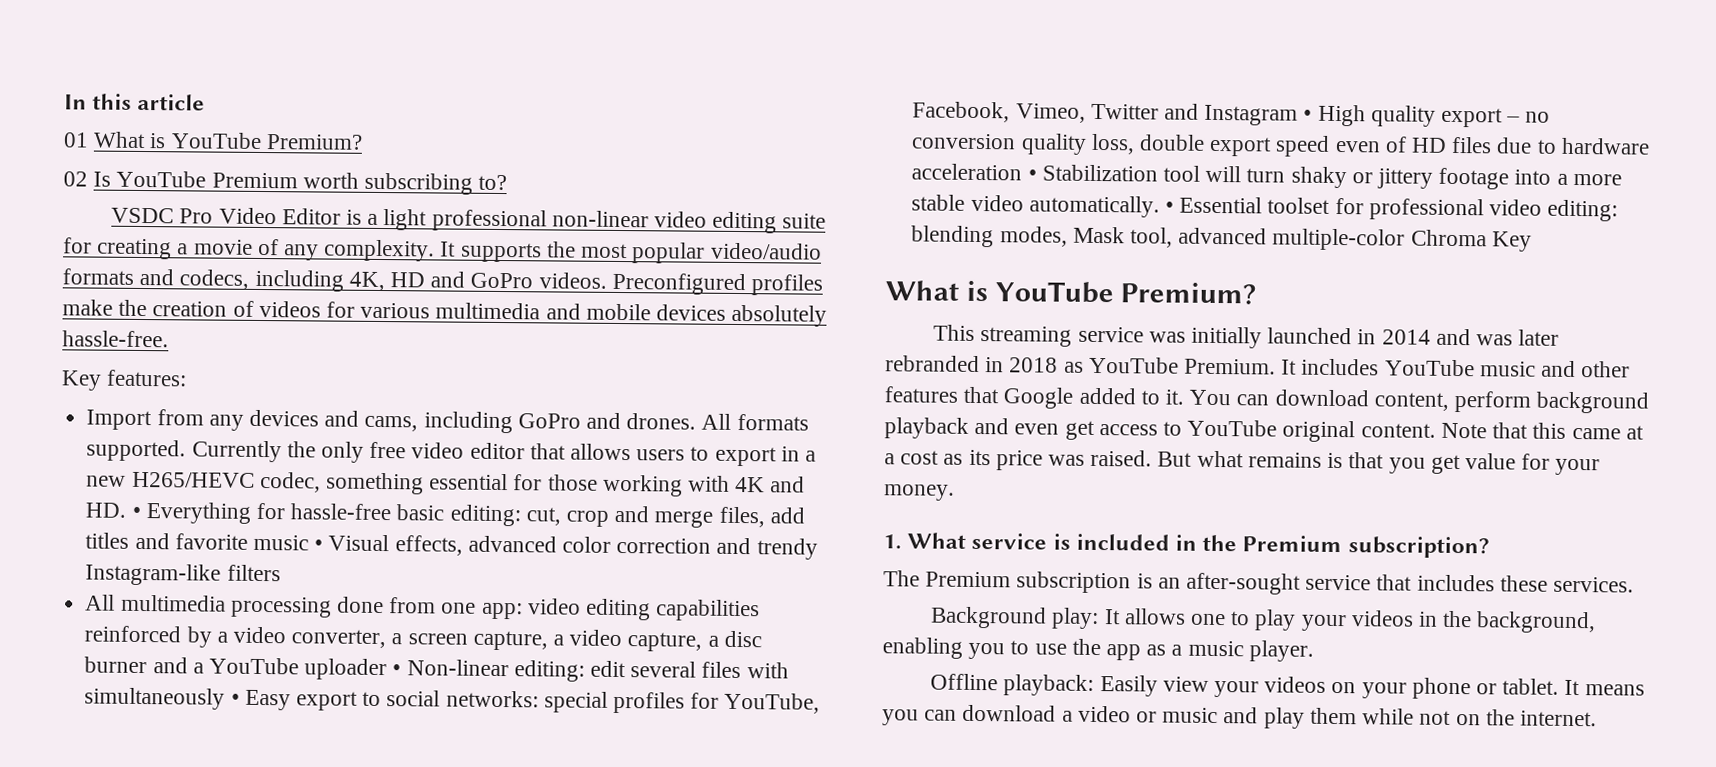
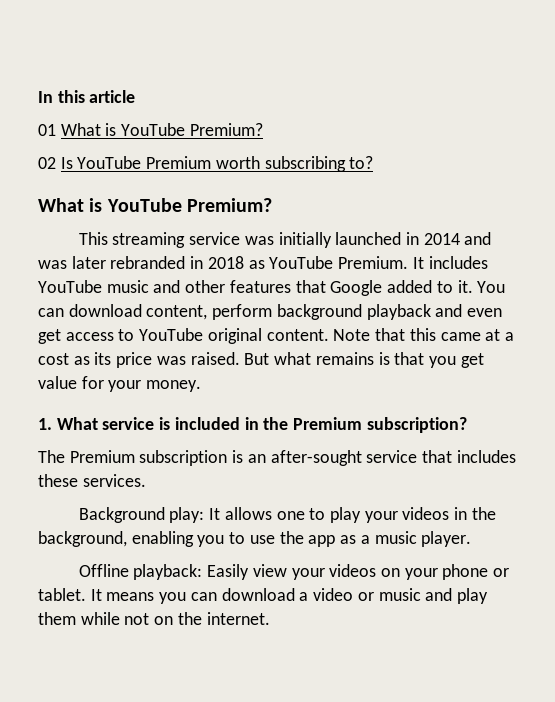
[111,207,827,234] [63,237,822,264] [62,268,824,296] [62,299,828,327] [62,330,169,348] [61,369,188,391] [86,409,809,434] [86,439,817,467] [86,471,806,497] [85,502,805,528] [85,532,818,560] [85,563,281,586] [85,594,761,622] [84,625,762,652] [84,656,789,682] [84,687,821,714] [912,101,1551,128] [911,133,1650,157] [911,163,1622,190] [911,194,1619,222] [911,225,1532,252] // VSDC Pro Video Editor is a light professional non-linear video editing suite for creating a movie of any complexity. It supports the most popular video/audio formats and codecs, including 4K, HD and GoPro videos. Preconfigured profiles make the creation of videos for various multimedia and mobile devices absolutely hassle-free. // Key features: // Import from any devices and cams, including GoPro and drones. All formats supported. Сurrently the only free video editor that allows users to export in a new H265/HEVC codec, something essential for those working with 4K and HD. • Everything for hassle-free basic editing: cut, crop and merge files, add titles and favorite music • Visual effects, advanced color correction and trendy Instagram-like filters // All multimedia processing done from one app: video editing capabilities reinforced by a video converter, a screen capture, a video capture, a disc burner and a YouTube uploader • Non-linear editing: edit several files with simultaneously • Easy export to social networks: special profiles for YouTube, Facebook, Vimeo, Twitter and Instagram • High quality export – no conversion quality loss, double export speed even of HD files due to hardware acceleration • Stabilization tool will turn shaky or jittery footage into a more stable video automatically. • Essential toolset for professional video editing: blending modes, Mask tool, advanced multiple-color Chroma Key -> (374, 162) none

